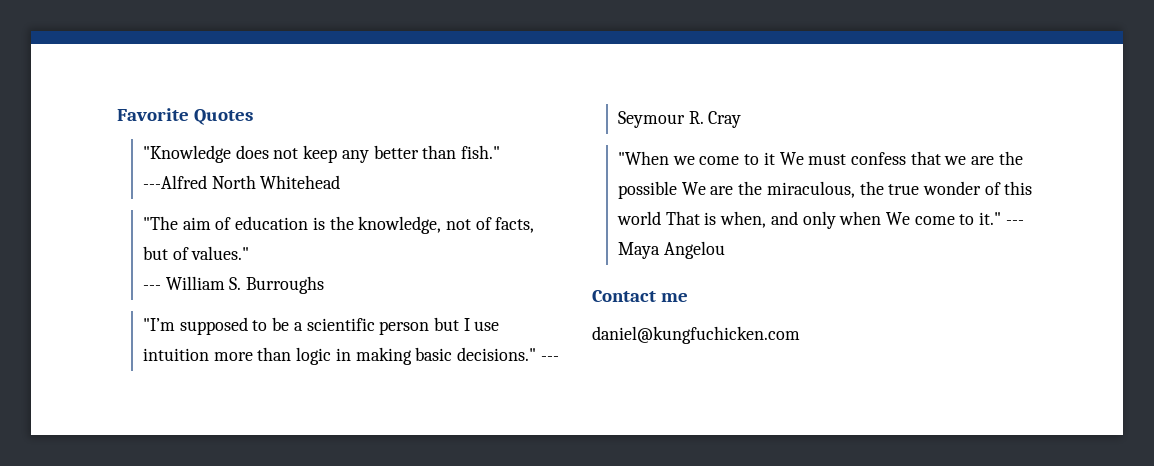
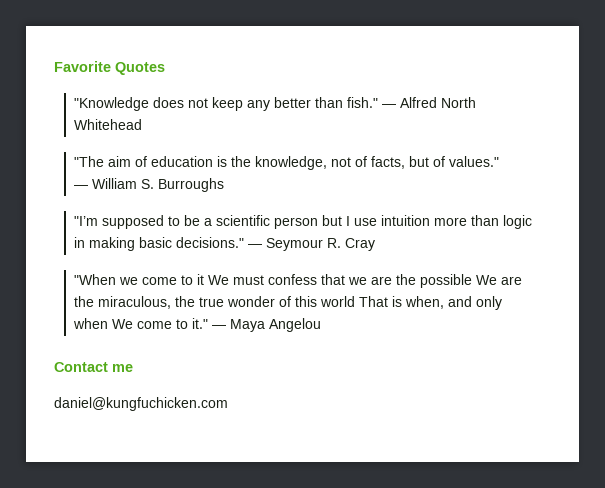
[142,175,207,189] ---Alfred -> [381,97,437,108] — Alfred
[142,285,161,290] --- -> [73,185,88,189] —
[540,356,559,361] --- -> [247,244,262,248] —
[1005,220,1024,225] --- -> [211,325,226,329] —

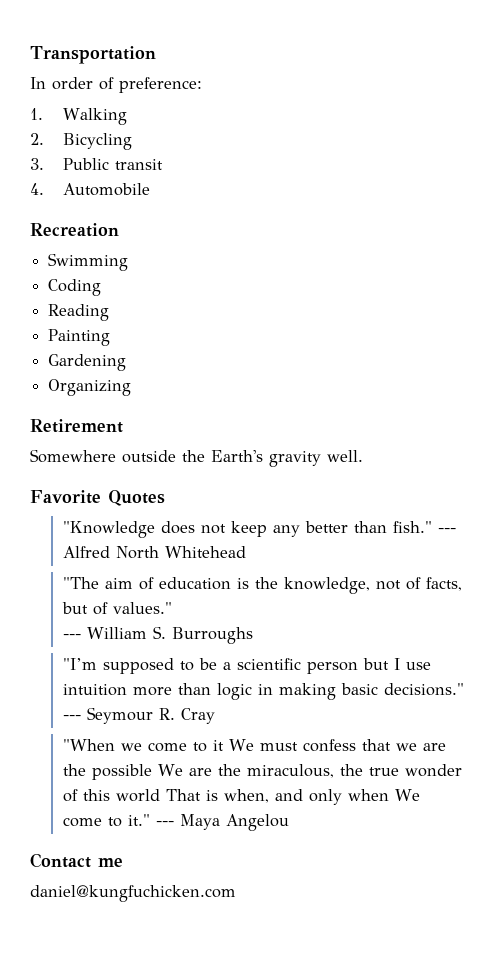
(54, 66) none -> [30,46,156,64] [30,77,202,93] [30,108,127,125] [30,133,132,150] [30,158,163,170] [30,183,150,196] [30,223,119,237] [48,253,129,271] [48,279,102,296] [48,304,110,321] [48,329,111,346] [48,354,127,371] [48,379,132,396] [30,419,123,433] [30,449,363,467] Transportation // In order of preference: // 1. Walking // 2. Bicycling // 3. Public transit // 4. Automobile // Recreation // Swimming // Coding // Reading // Painting // Gardening // Organizing // Retirement // Somewhere outside the Earth's gravity well. //
[381,104,396,108] — -> [437,528,456,533] ---
[73,185,88,189] — -> [62,634,81,639] ---
[247,244,262,248] — -> [62,715,81,720] ---
[211,325,226,329] — -> [155,821,174,826] ---

